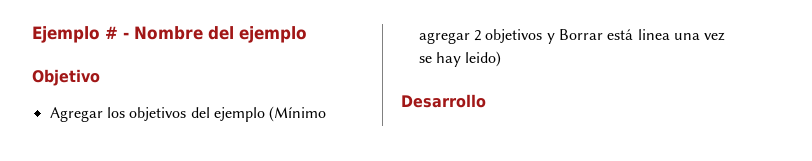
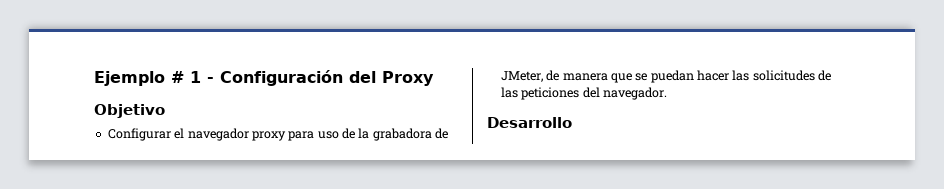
[123,26,307,43] [32,69,100,86] [49,106,327,122] [418,29,726,44] [418,51,502,67] - Nombre del ejemplo // Objetivo // Agregar los objetivos del ejemplo (Mínimo agregar 2 objetivos y Borrar está linea una vez se hay leido) -> [190,70,434,86] [94,104,165,118] [107,128,449,141] [500,70,832,83] [500,87,667,100] 1 - Configuración del Proxy // Objetivo // Configurar el navegador proxy para uso de la grabadora de JMeter, de manera que se puedan hacer las solicitudes de las peticiones del navegador.

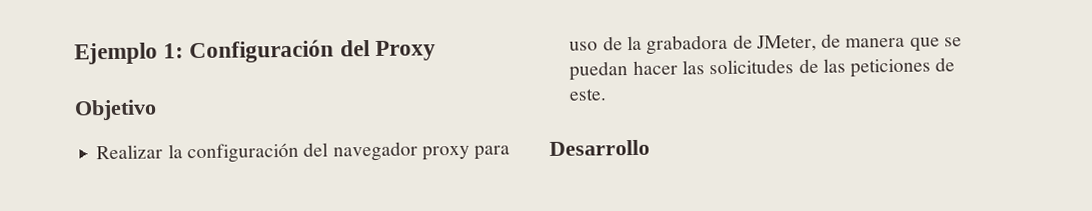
[171,71,214,83] # 1 - -> [163,43,185,59] 1:
[107,128,185,141] Configurar el -> [96,142,329,164] Realizar la configuración del
[582,87,667,100] del navegador. -> [935,57,956,72] [569,88,607,101] de este.

